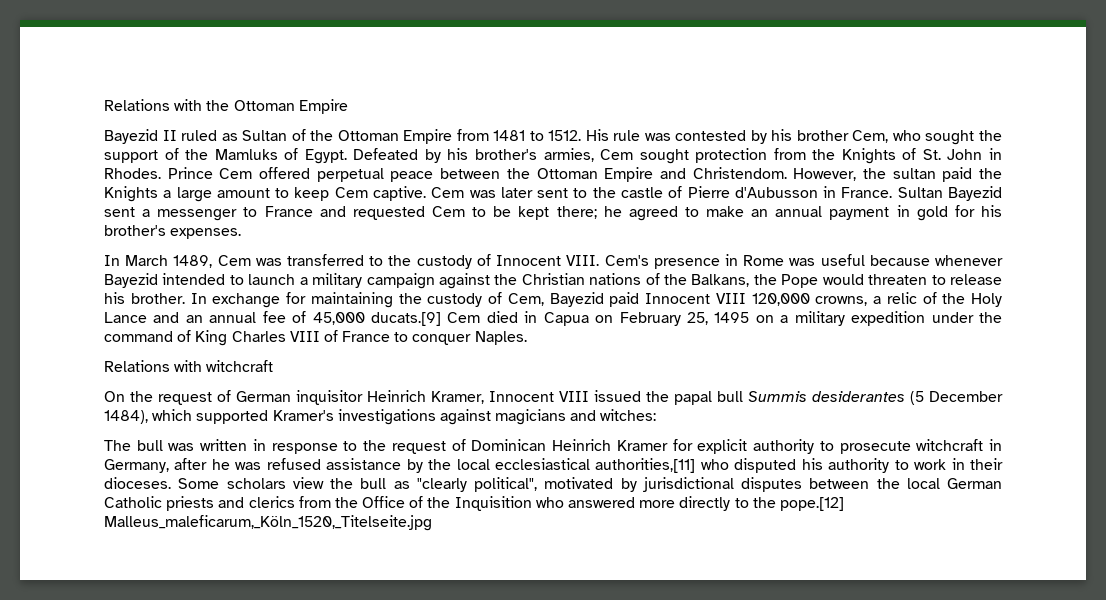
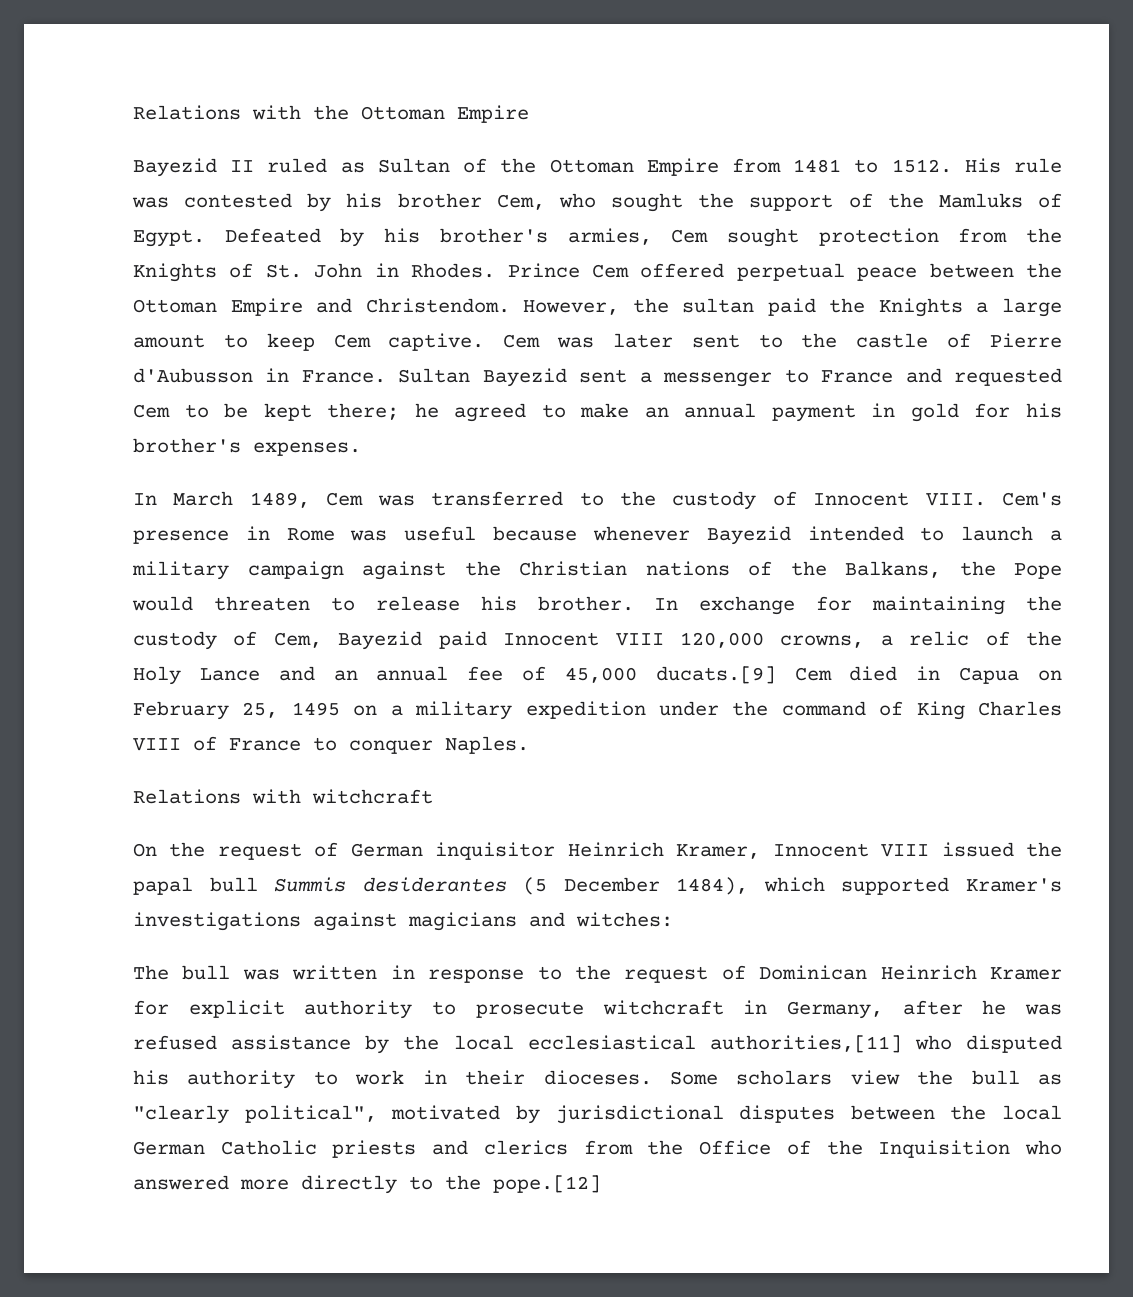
[104,515,432,531] Malleus_maleficarum,_Köln_1520,_Titelseite.jpg -> (601, 1184) none

